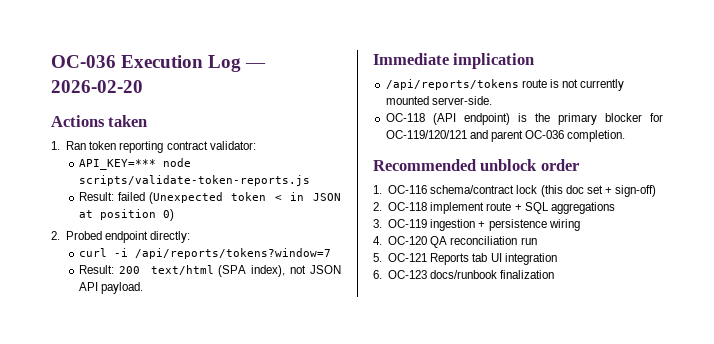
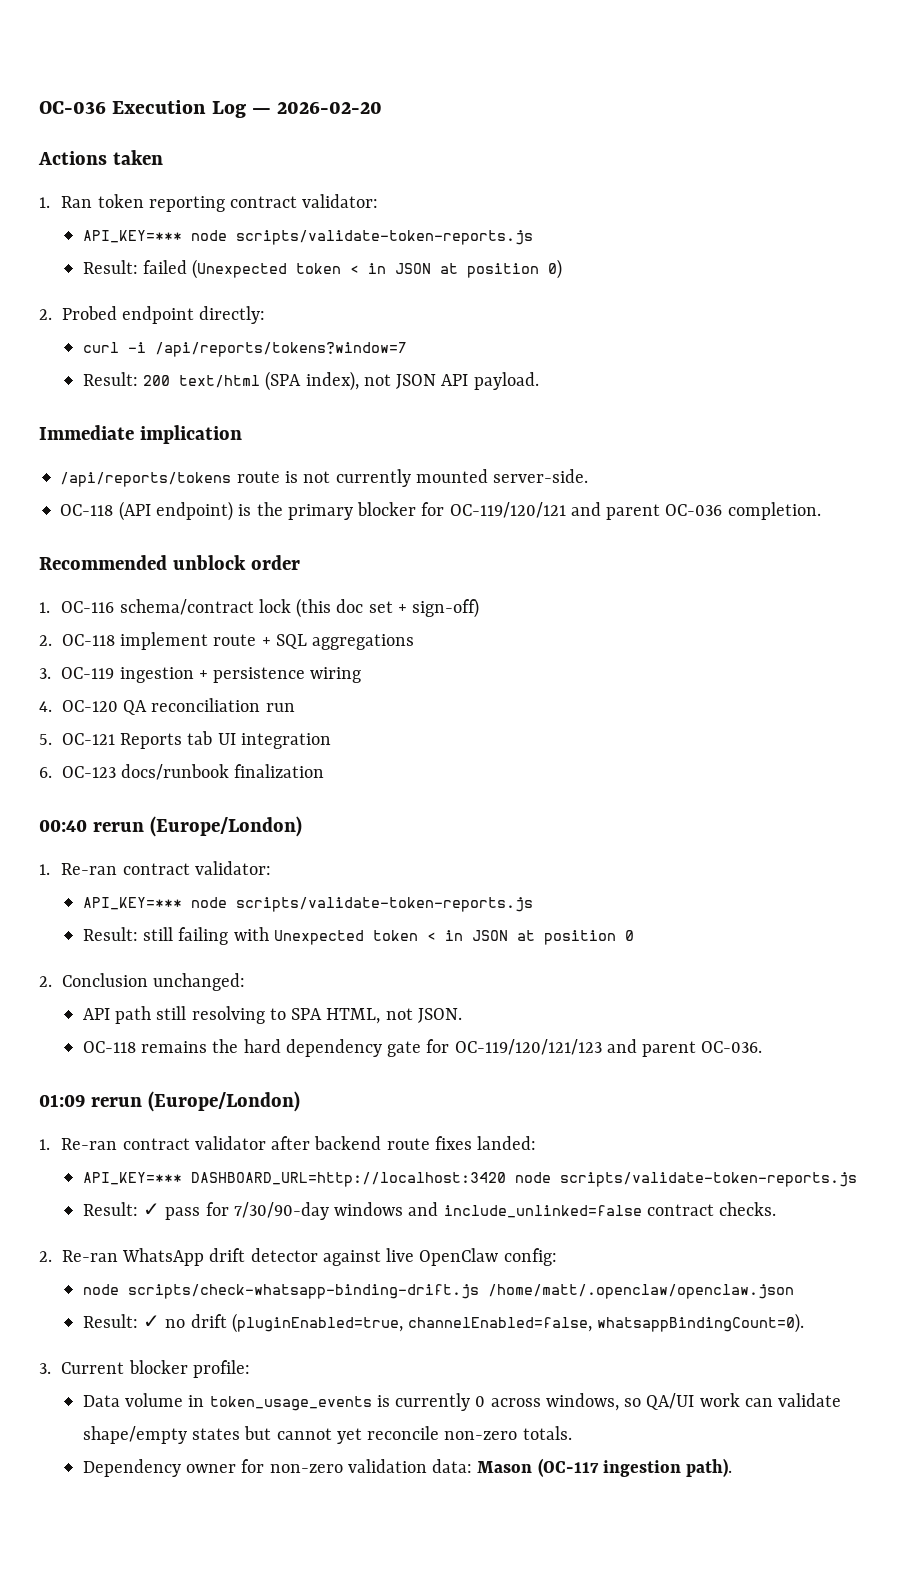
(555, 274) none -> [39,816,302,837] [39,861,271,875] [82,897,533,912] [82,927,634,945] [39,973,246,991] [82,1006,462,1024] [82,1039,763,1057] [39,1091,300,1112] [39,1136,537,1150] [82,1172,857,1187] [82,1202,777,1220] [39,1248,557,1266] [82,1284,794,1299] [82,1313,805,1333] [39,1360,250,1378] [82,1393,842,1411] [82,1426,572,1444] [82,1458,733,1477] // 00:40 rerun (Europe/London) // 1. Re-ran contract validator: // API_KEY=*** node scripts/validate-token-reports.js // Result: still failing with Unexpected token < in JSON at position 0 // 2. Conclusion unchanged: // API path still resolving to SPA HTML, not JSON. // OC-118 remains the hard dependency gate for OC-119/120/121/123 and parent OC-036. // 01:09 rerun (Europe/London) // 1. Re-ran contract validator after backend route fixes landed: // API_KEY=*** DASHBOARD_URL=http://localhost:3420 node scripts/validate-token-reports.js // Result: ✓ pass for 7/30/90-day windows and include_unlinked=false contract checks. // 2. Re-ran WhatsApp drift detector against live OpenClaw config: // node scripts/check-whatsapp-binding-drift.js /home/matt/.openclaw/openclaw.json // Result: ✓ no drift (pluginEnabled=true, channelEnabled=false, whatsappBindingCount=0). // 3. Current blocker profile: // Data volume in token_usage_events is currently 0 across windows, so QA/UI work can validate shape/empty states but cannot yet reconcile non-zero totals. // Dependency owner for non-zero validation data: Mason (OC-117 ingestion path).

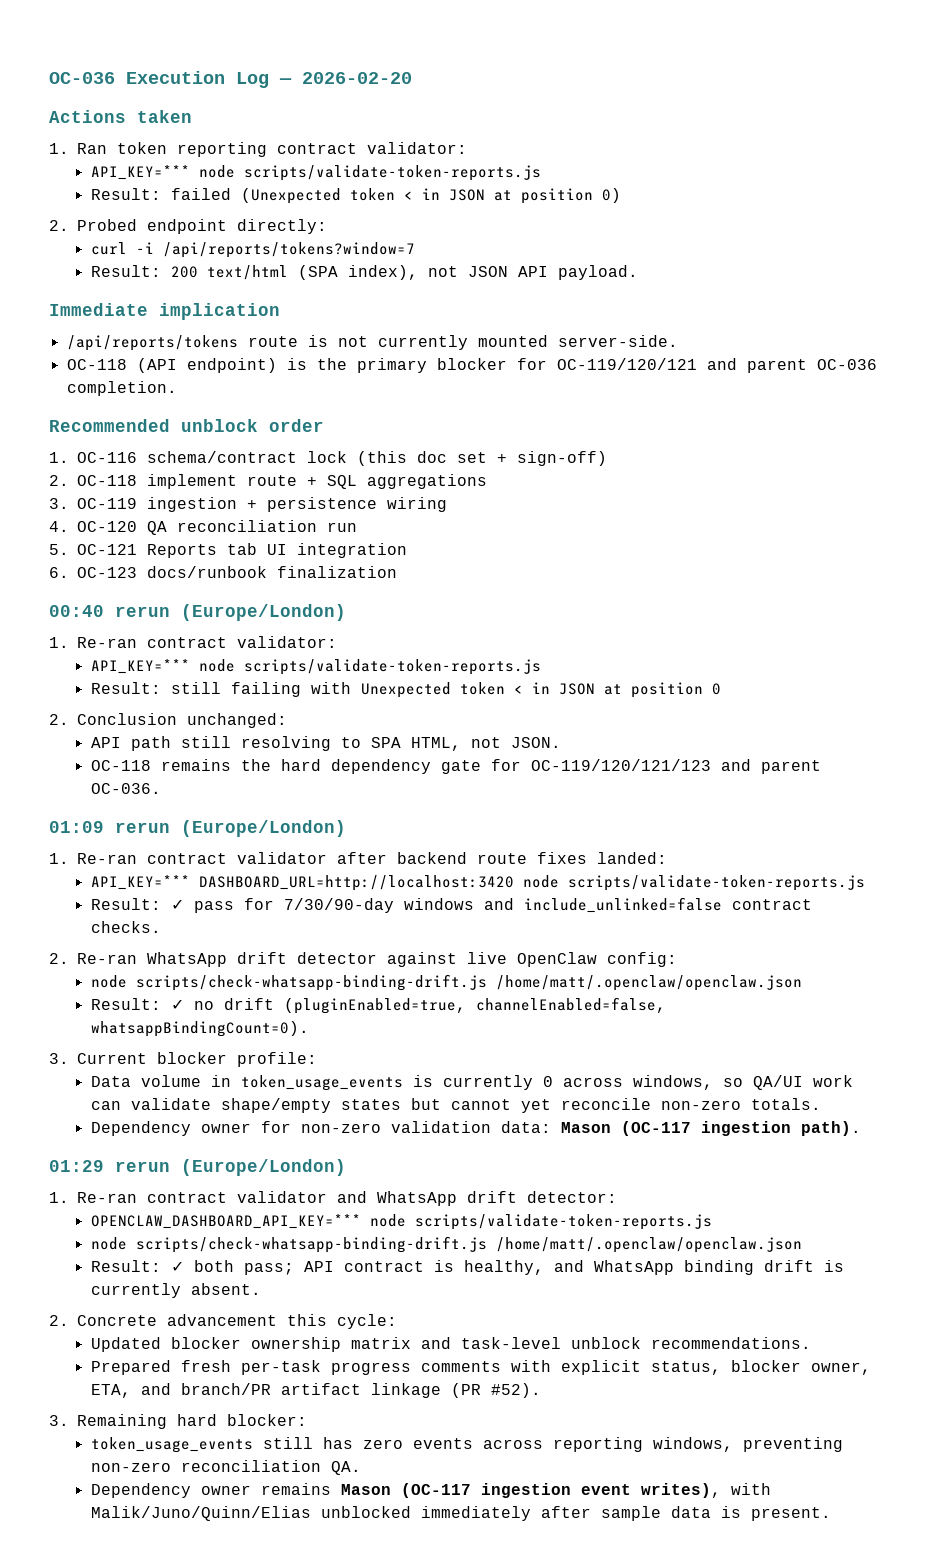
(733, 1467) none -> [49,1159,346,1176] [49,1191,617,1206] [90,1214,712,1230] [90,1236,802,1253] [90,1260,844,1275] [90,1283,261,1298] [49,1314,397,1329] [90,1337,811,1352] [90,1360,871,1375] [90,1383,541,1398] [49,1414,307,1429] [90,1437,843,1453] [90,1460,361,1475] [90,1483,771,1498] [90,1506,831,1521] // 01:29 rerun (Europe/London) // 1. Re-ran contract validator and WhatsApp drift detector: // OPENCLAW_DASHBOARD_API_KEY=*** node scripts/validate-token-reports.js // node scripts/check-whatsapp-binding-drift.js /home/matt/.openclaw/openclaw.json // Result: ✓ both pass; API contract is healthy, and WhatsApp binding drift is currently absent. // 2. Concrete advancement this cycle: // Updated blocker ownership matrix and task-level unblock recommendations. // Prepared fresh per-task progress comments with explicit status, blocker owner, ETA, and branch/PR artifact linkage (PR #52). // 3. Remaining hard blocker: // token_usage_events still has zero events across reporting windows, preventing non-zero reconciliation QA. // Dependency owner remains Mason (OC-117 ingestion event writes), with Malik/Juno/Quinn/Elias unblocked immediately after sample data is present.

